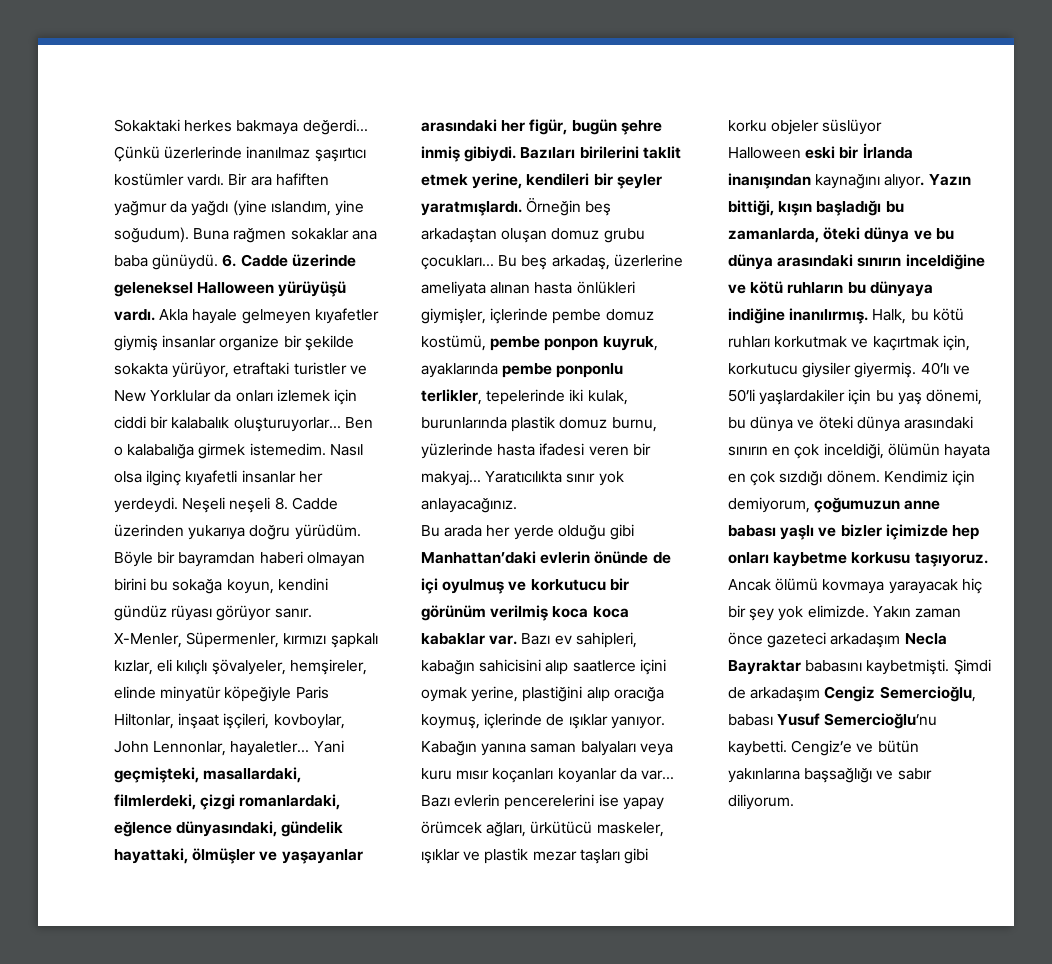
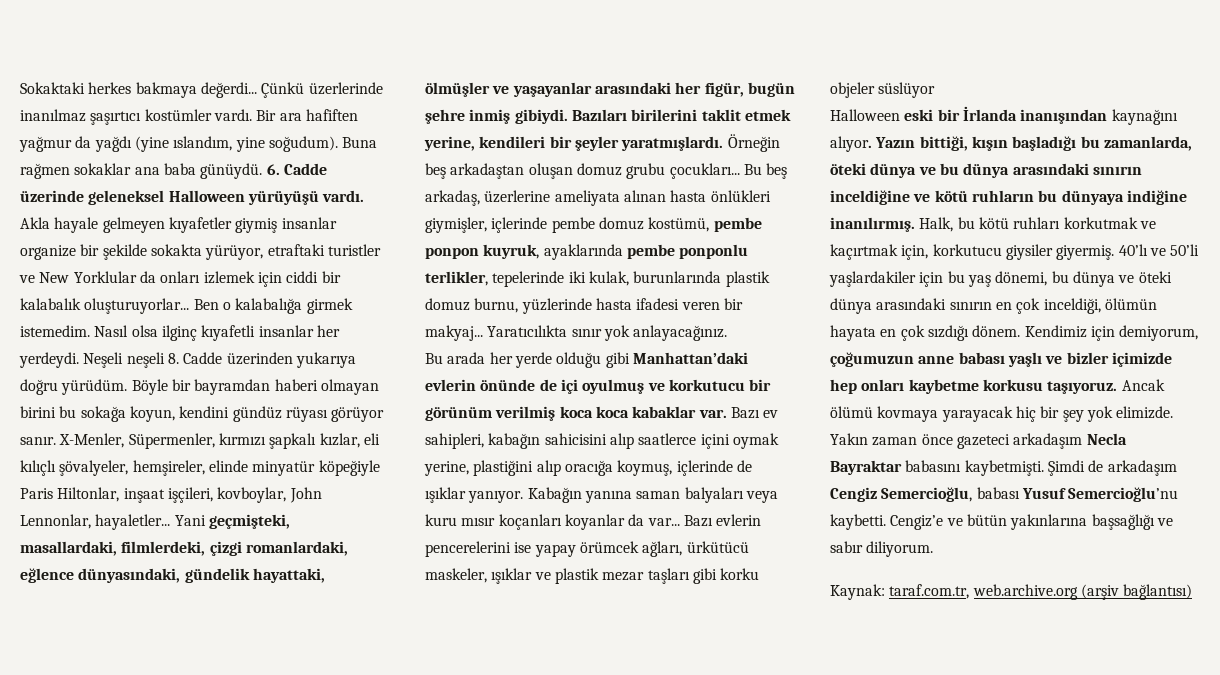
(794, 802) none -> [830,584,1193,600] // Kaynak: taraf.com.tr, web.archive.org (arşiv bağlantısı)

